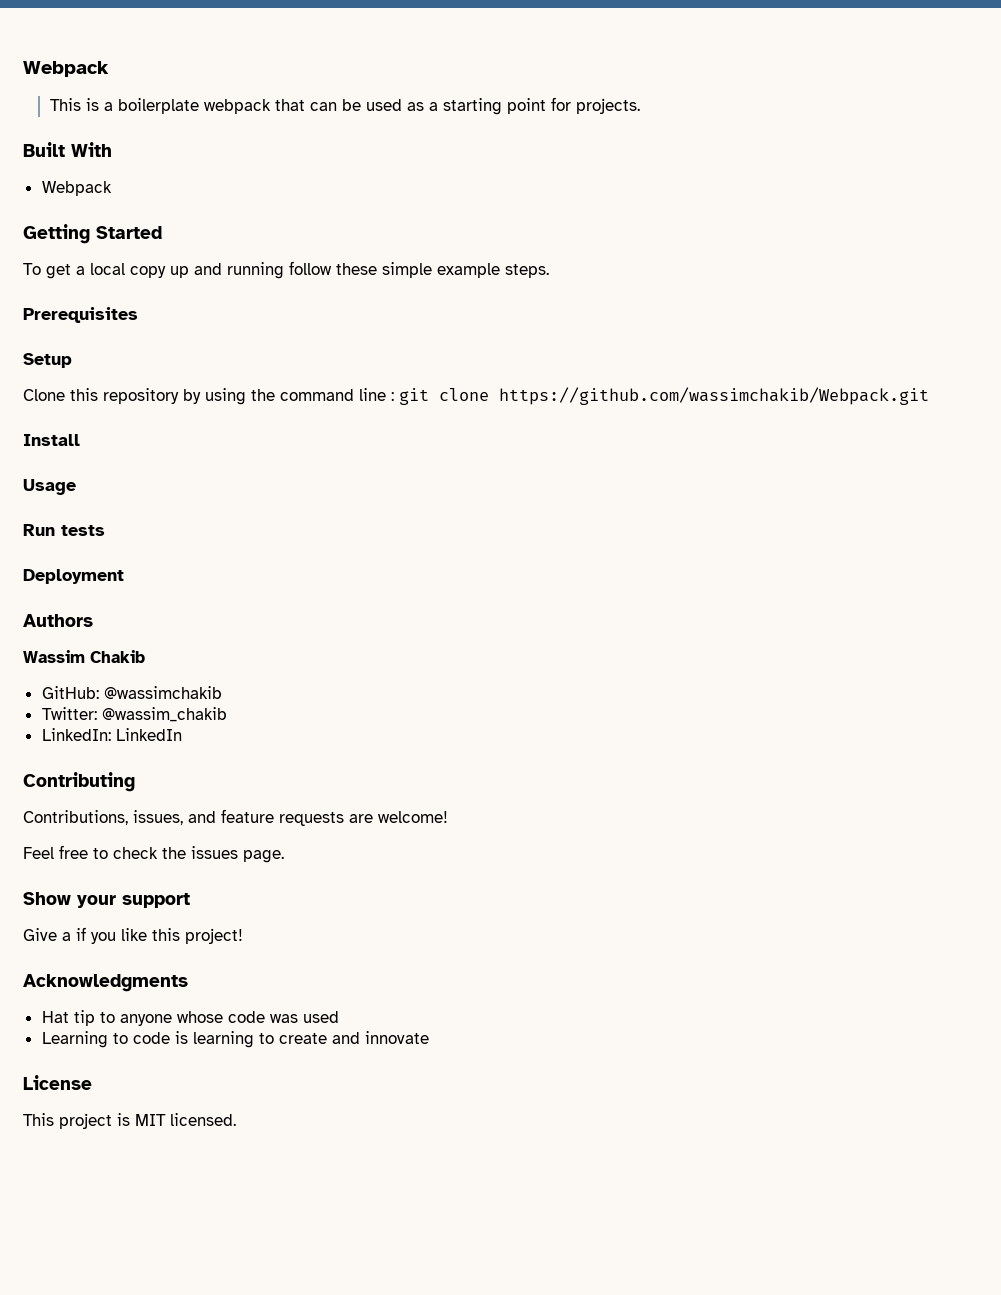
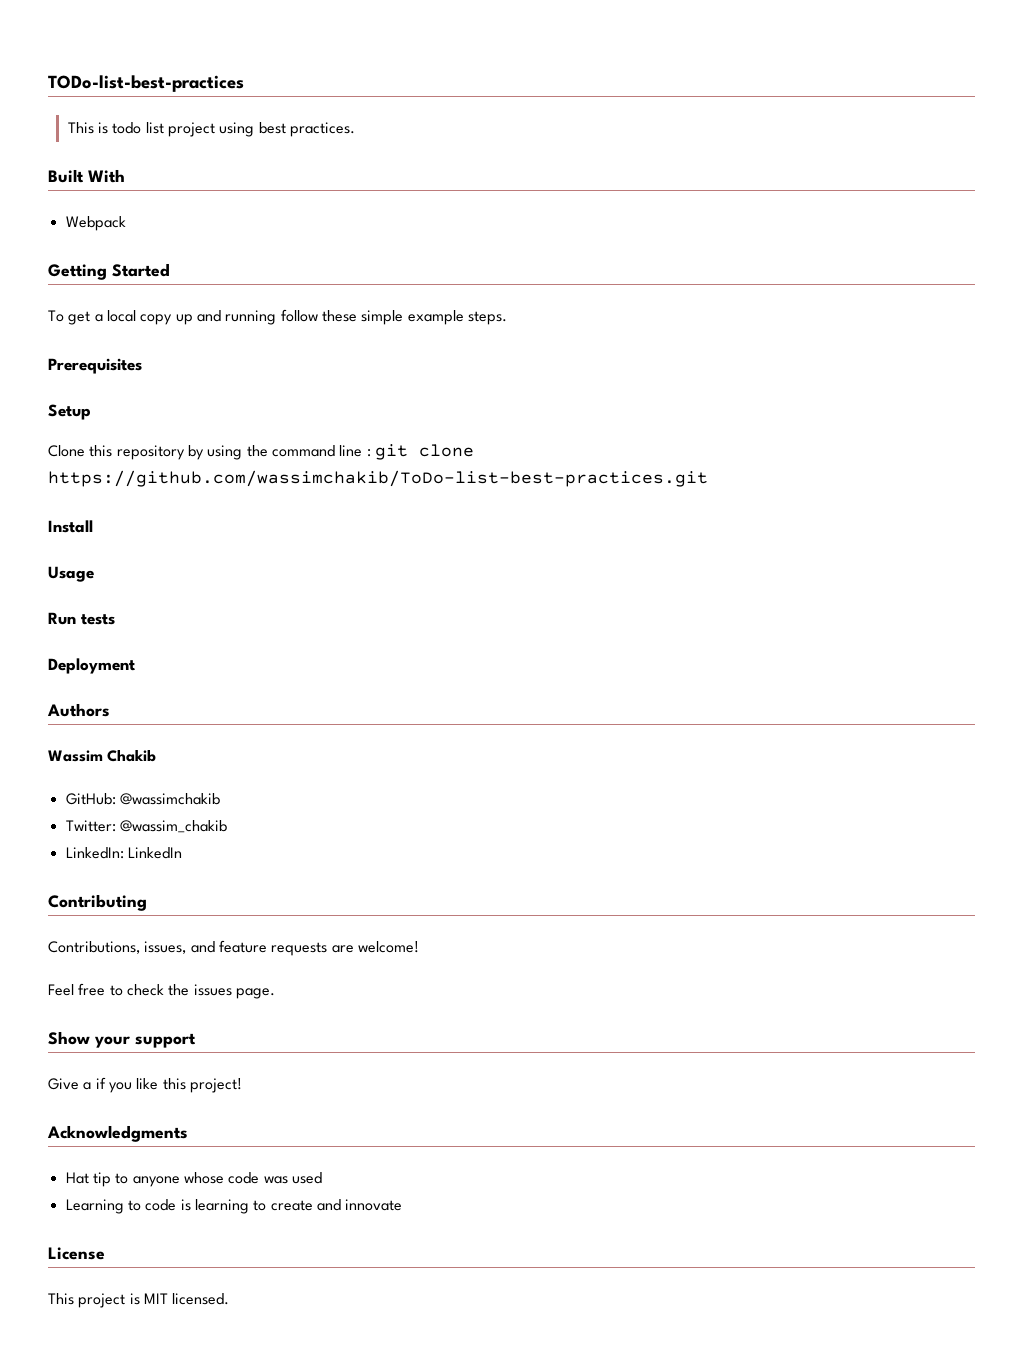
[23,61,109,77] Webpack -> [48,75,244,92] TODo-list-best-practices
[103,97,640,115] a boilerplate webpack that can be used as a starting point for projects. -> [112,122,355,137] todo list project using best practices.
[499,387,929,405] https://github.com/wassimchakib/Webpack.git -> [48,470,708,487] https://github.com/wassimchakib/ToDo-list-best-practices.git

